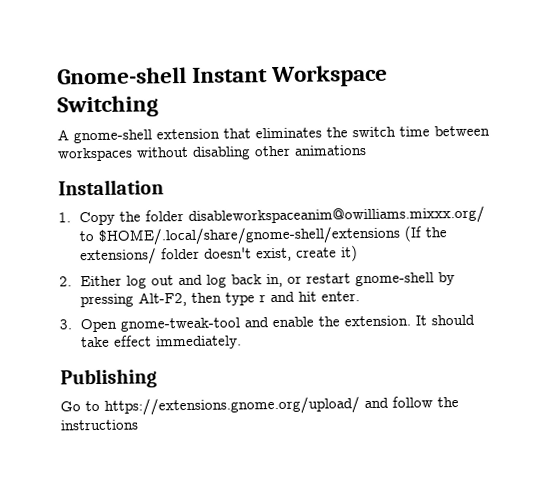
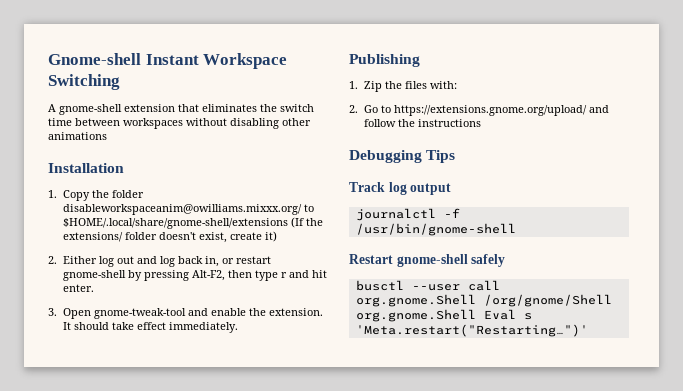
(157, 378) none -> [349,81,458,92] [349,105,358,113] 1. Zip the files with: // 2.
(139, 425) none -> [349,150,456,163] [349,182,452,195] [355,208,460,221] [355,223,516,236] [349,254,506,267] [355,280,500,291] [355,294,612,307] [355,309,532,322] [355,324,588,337] // Debugging Tips // Track log output // journalctl -f /usr/bin/gnome-shell // Restart gnome-shell safely // busctl --user call org.gnome.Shell /org/gnome/Shell org.gnome.Shell Eval s 'Meta.restart("Restarting…")'

